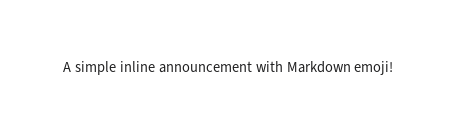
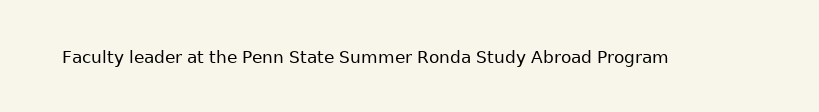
[63,61,394,75] A simple inline announcement with Markdown emoji! -> [62,50,669,67] Faculty leader at the Penn State Summer Ronda Study Abroad Program

